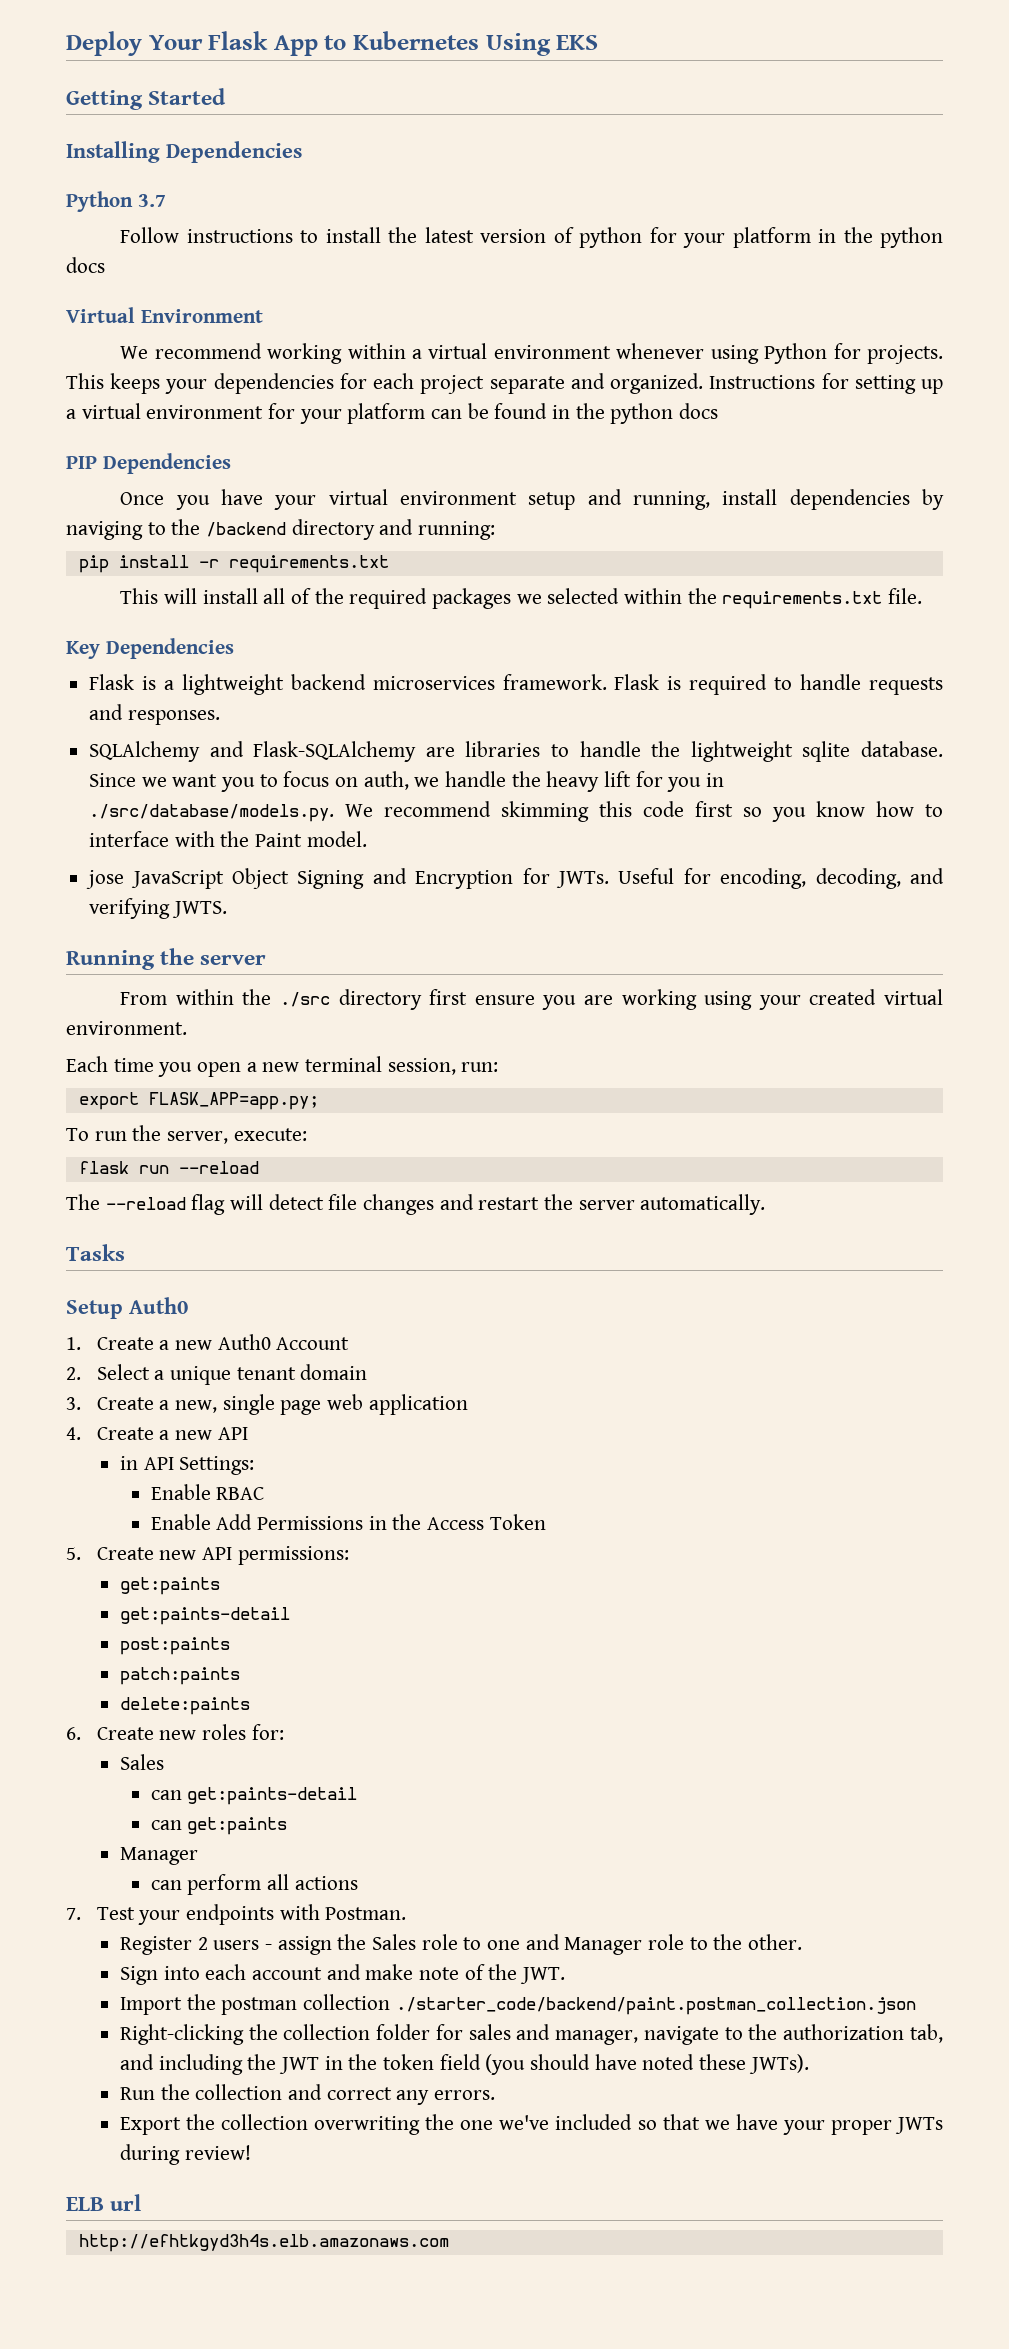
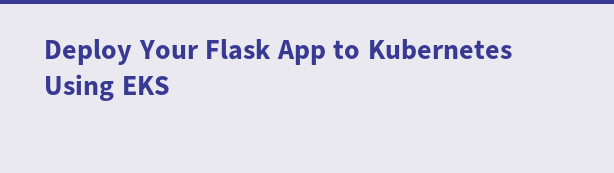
[66,88,227,110] [66,141,302,163] [66,191,166,212] [120,227,943,248] [66,257,105,273] [66,307,263,323] [120,343,944,364] [66,373,944,394] [66,403,719,424] [66,453,231,474] [120,489,945,510] [66,519,496,540] [78,555,389,573] [120,588,922,609] [66,638,234,659] [89,674,943,695] [89,704,220,725] [89,741,943,762] [89,771,725,792] [89,801,944,822] [89,831,367,847] [86,868,944,889] [89,898,227,919] [66,948,267,970] [120,989,944,1010] [66,1021,187,1035] [66,1056,499,1077] [78,1092,319,1110] [66,1125,307,1144] [78,1161,259,1174] [66,1194,766,1215] [66,1244,125,1261] [66,1297,188,1319] [66,1334,350,1350] [66,1364,368,1385] [66,1394,468,1415] [66,1427,248,1440] [119,1456,255,1475] [150,1484,265,1500] [150,1514,546,1530] [66,1546,349,1565] [119,1577,220,1595] [119,1607,290,1625] [119,1637,230,1655] [119,1667,240,1685] [119,1697,250,1715] [66,1724,284,1740] [119,1754,164,1770] [150,1787,358,1805] [150,1817,288,1835] [119,1847,198,1865] [150,1874,358,1895] [66,1904,407,1925] [119,1934,802,1955] [119,1964,565,1985] [119,1994,916,2015] [119,2024,944,2045] [119,2054,809,2075] [119,2084,495,2105] [119,2114,944,2135] [119,2144,251,2165] [66,2194,142,2211] [78,2234,449,2252] // Getting Started // Installing Dependencies // Python 3.7 // Follow instructions to install the latest version of python for your platform in the python docs // Virtual Environment // We recommend working within a virtual environment whenever using Python for projects. This keeps your dependencies for each project separate and organized. Instructions for setting up a virtual environment for your platform can be found in the python docs // PIP Dependencies // Once you have your virtual environment setup and running, install dependencies by naviging to the /backend directory and running: // pip install -r requirements.txt // This will install all of the required packages we selected within the requirements.txt file. // Key Dependencies // Flask is a lightweight backend microservices framework. Flask is required to handle requests and responses. // SQLAlchemy and Flask-SQLAlchemy are libraries to handle the lightweight sqlite database. Since we want you to focus on auth, we handle the heavy lift for you in ./src/database/models.py. We recommend skimming this code first so you know how to interface with the Paint model. // jose JavaScript Object Signing and Encryption for JWTs. Useful for encoding, decoding, and verifying JWTS. // Running the server // From within the ./src directory first ensure you are working using your created virtual environment. // Each time you open a new terminal session, run: // export FLASK_APP=app.py; // To run the server, execute: // flask run --reload // The --reload flag will detect file changes and restart the server automatically. // Tasks // Setup Auth0 // 1. Create a new Auth0 Account // 2. Select a unique tenant domain // 3. Create a new, single page web application // 4. Create a new API // in API Settings: // Enable RBAC // Enable Add Permissions in the Access Token // 5. Create new API permissions: // get:paints // get:paints-detail // post:paints // patch:paints // delete:paints // 6. Create new roles for: // Sales // can get:paints-detail // can get:paints // Manager // can perform all actions // 7. Test your endpoints with Postman. // Register 2 users - assign the Sales role to one and Manager role to the other. // Sign into each account and make note of the JWT. // Import the postman collection ./starter_code/backend/paint.postman_collection.json // Right-clicking the collection folder for sales and manager, navigate to the authorization tab, and including the JWT in the token field (you should have noted these JWTs). // Run the collection and correct any errors. // Export the collection overwriting the one we've included so that we have your proper JWTs during review! // ELB url // http://efhtkgyd3h4s.elb.amazonaws.com -> (170, 85) none

